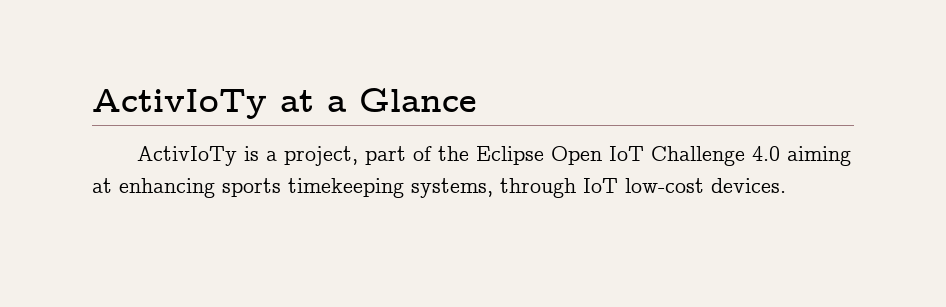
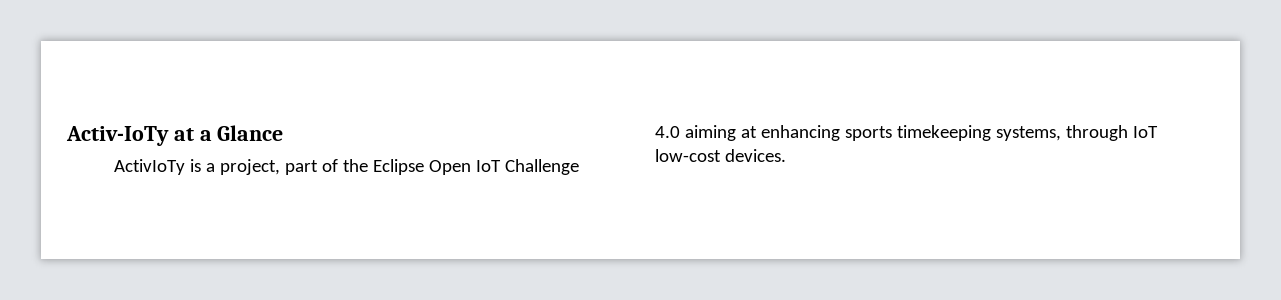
[92,89,267,119] ActivIoTy -> [66,126,169,146] Activ-IoTy

